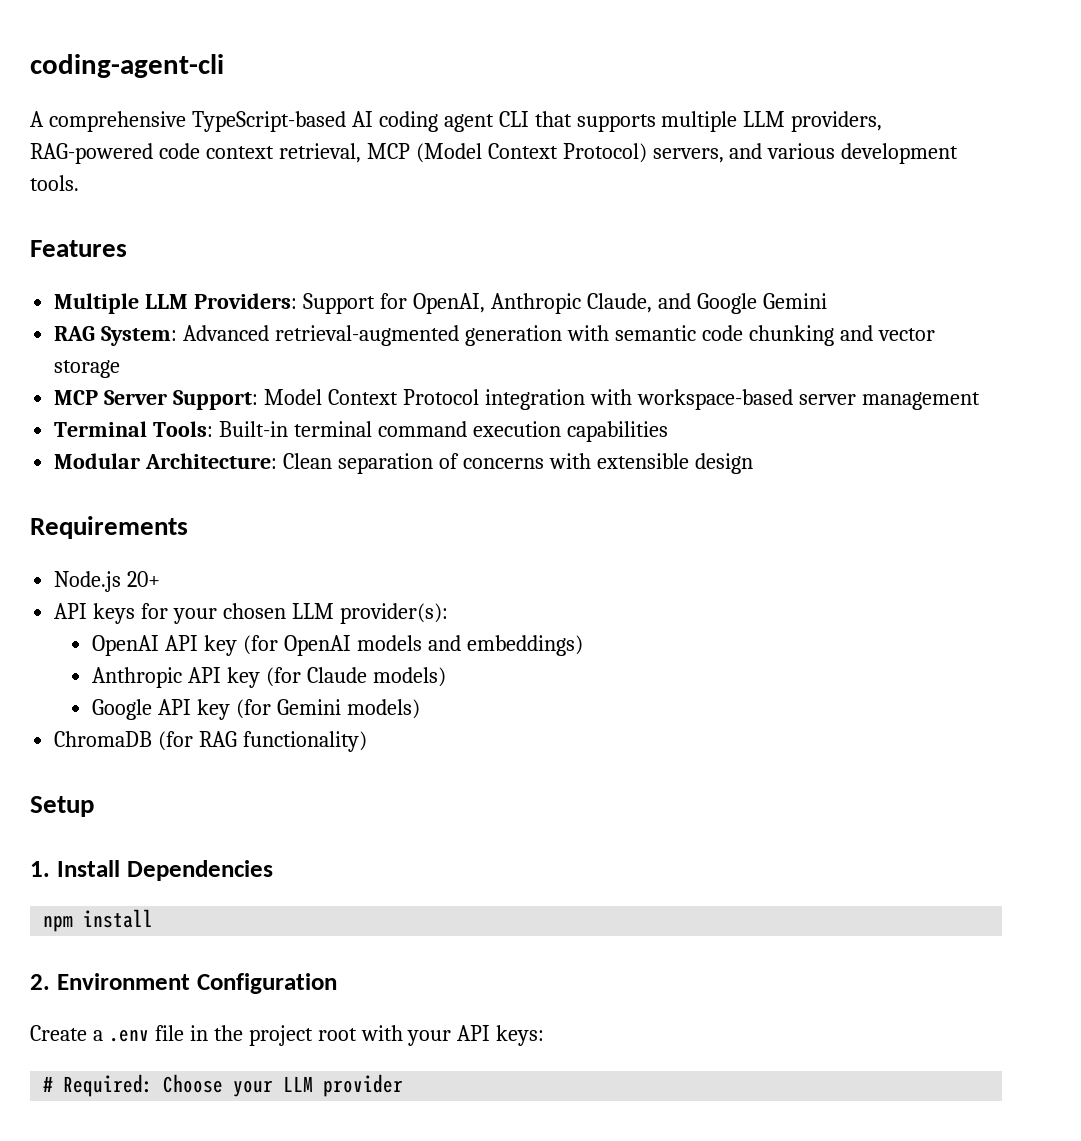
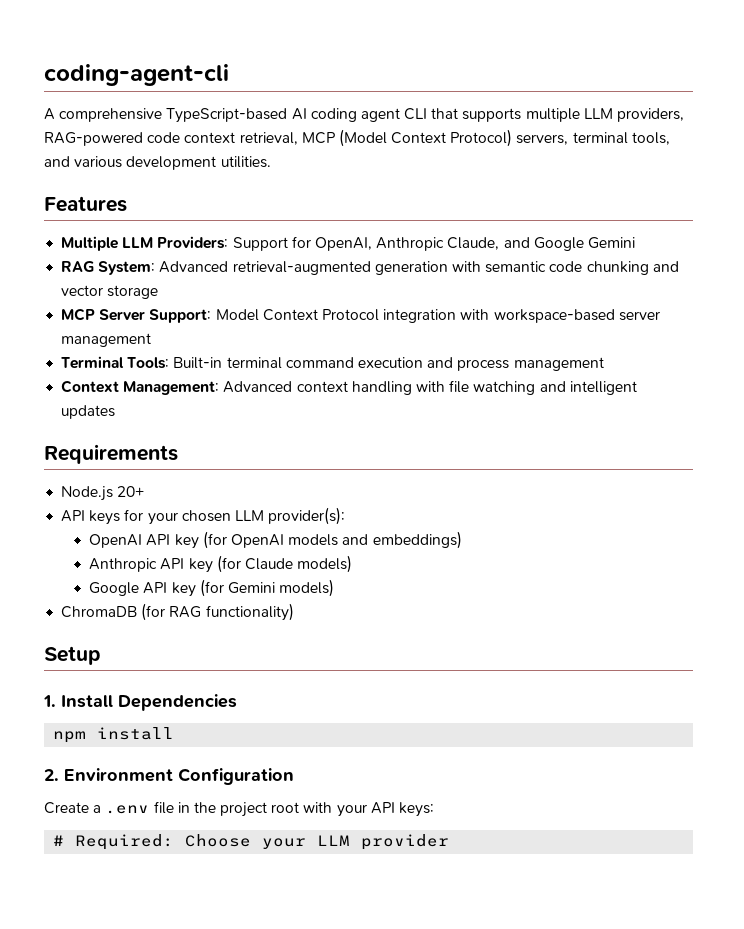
(724, 155) none -> [572,132,670,145] terminal tools,
[30,175,79,191] tools. -> [220,156,271,168] utilities.
[566,421,668,442] [54,453,753,474] capabilities // Modular Architecture: Clean separation of concerns with extensible design -> [427,357,604,371] [61,380,637,395] [61,405,116,419] and process management // Context Management: Advanced context handling with file watching and intelligent updates

